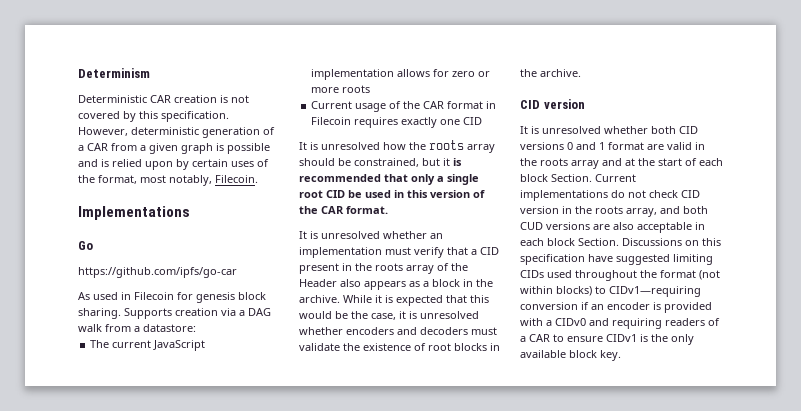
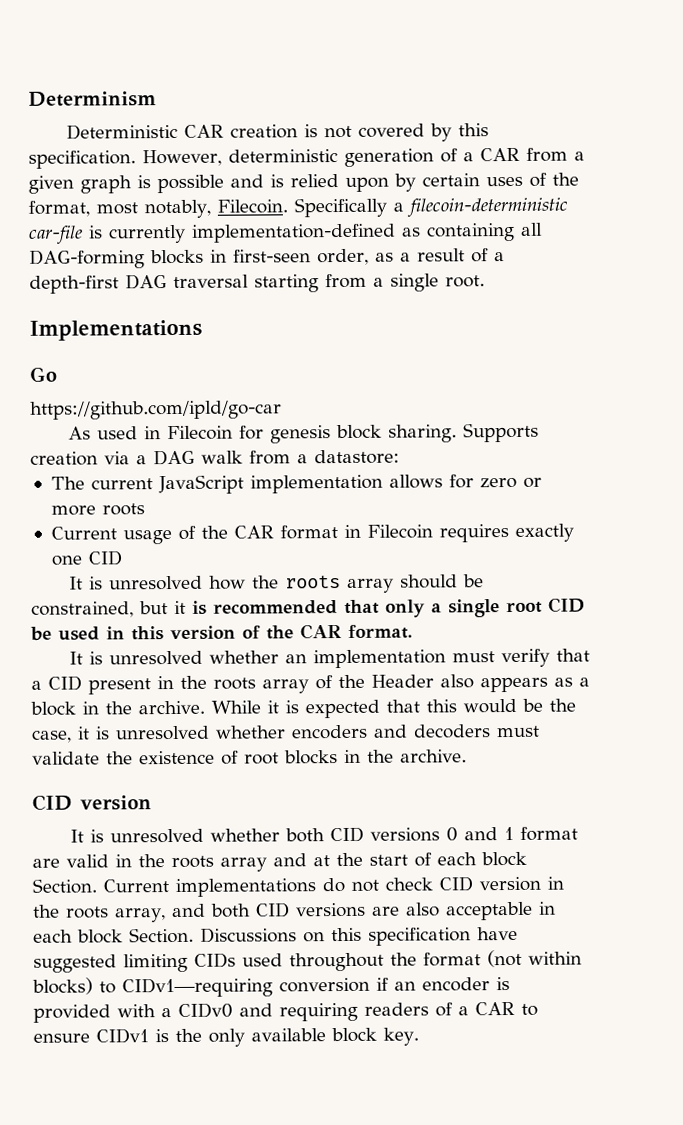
(258, 179) none -> [293,197,568,218] [28,222,543,245] [29,248,505,269] [29,273,485,294] Specifically a filecoin-deterministic car-file is currently implementation-defined as containing all DAG-forming blocks in first-seen order, as a result of a depth-first DAG traversal starting from a single root.
[78,267,237,278] https://github.com/ipfs/go-car -> [30,400,282,420] https://github.com/ipld/go-car
[520,222,543,230] CUD -> [255,902,290,918] CID

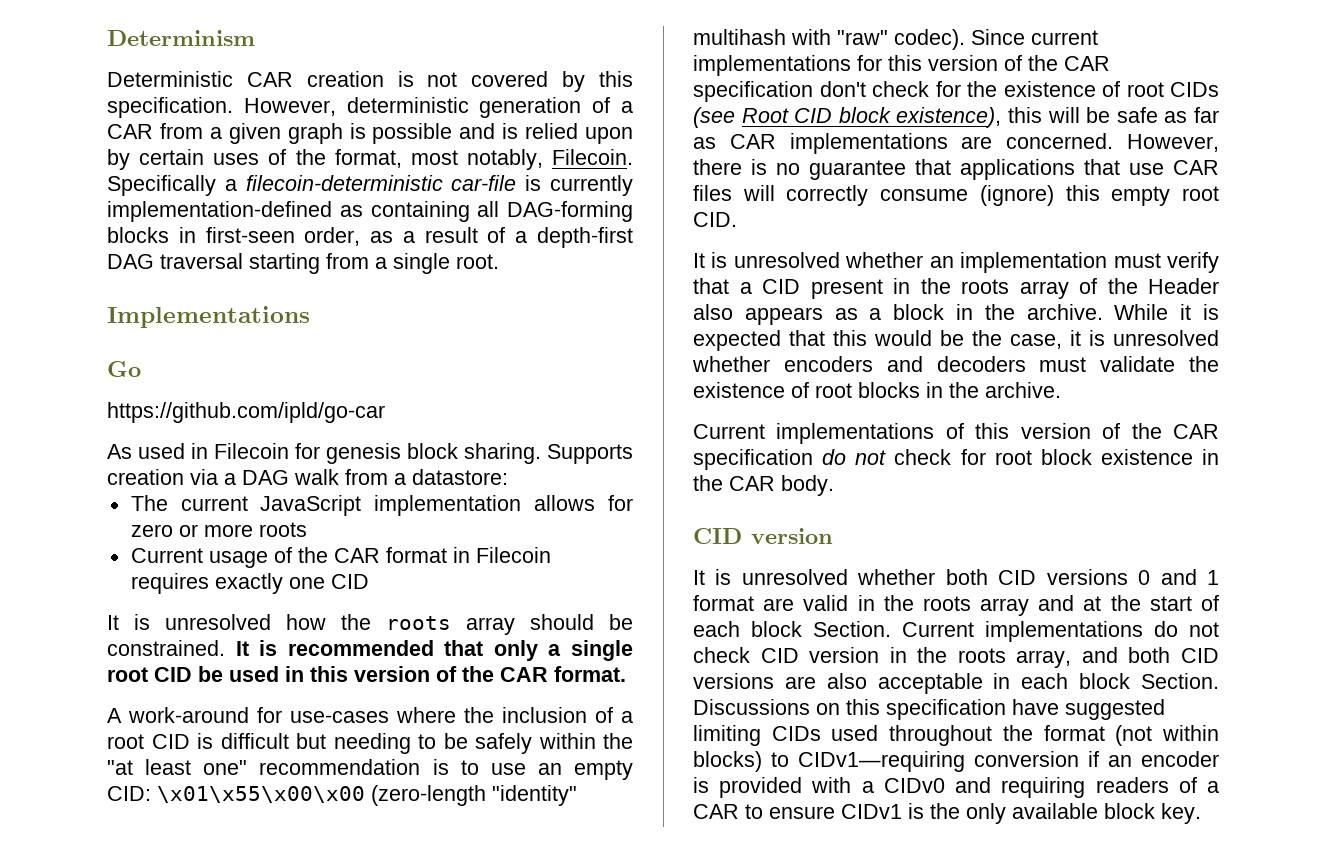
[31,600,186,618] constrained, but it -> [107,640,249,656] constrained. It
(413, 631) none -> [107,707,633,723] [107,733,633,754] [107,759,633,780] [107,785,577,806] [693,29,1098,50] [693,55,1110,76] [693,81,1219,102] [693,107,1219,128] [693,133,1219,154] [693,159,1219,180] [693,185,1219,206] [693,212,737,227] // A work-around for use-cases where the inclusion of a root CID is difficult but needing to be safely within the "at least one" recommendation is to use an empty CID: \x01\x55\x00\x00 (zero-length "identity" multihash with "raw" codec). Since current implementations for this version of the CAR specification don't check for the existence of root CIDs (see Root CID block existence), this will be safe as far as CAR implementations are concerned. However, there is no guarantee that applications that use CAR files will correctly consume (ignore) this empty root CID.
(467, 756) none -> [693,423,1219,444] [693,449,1219,470] [693,475,834,496] // Current implementations of this version of the CAR specification do not check for root block existence in the CAR body.

